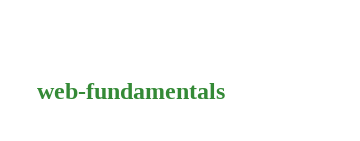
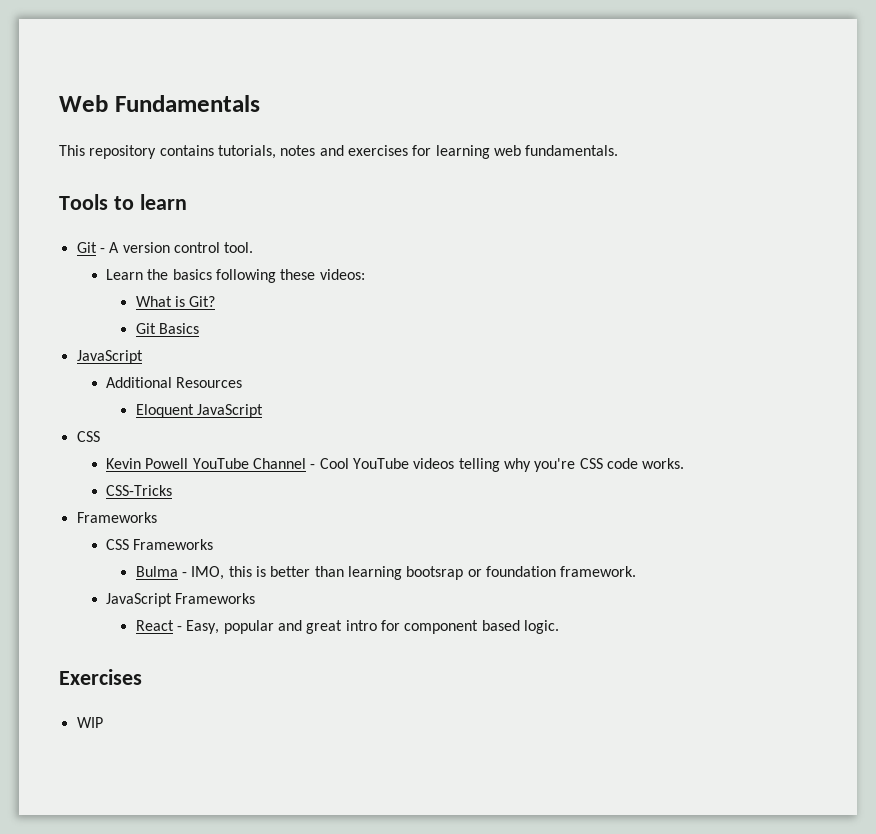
[37,83,225,99] web-fundamentals -> [59,95,260,112] [59,145,619,159] [59,194,187,210] [76,242,254,253] [106,269,365,283] [135,296,216,307] [135,323,200,334] [76,350,143,364] [106,377,243,388] [135,404,264,418] [76,431,100,442] [106,458,685,472] [106,485,173,496] [76,512,157,523] [106,539,214,550] [135,566,637,580] [106,593,256,607] [135,620,559,634] [59,669,142,685] [76,717,103,728] Web Fundamentals // This repository contains tutorials, notes and exercises for learning web fundamentals. // Tools to learn // Git - A version control tool. // Learn the basics following these videos: // What is Git? // Git Basics // JavaScript // Additional Resources // Eloquent JavaScript // CSS // Kevin Powell YouTube Channel - Cool YouTube videos telling why you're CSS code works. // CSS-Tricks // Frameworks // CSS Frameworks // Bulma - IMO, this is better than learning bootsrap or foundation framework. // JavaScript Frameworks // React - Easy, popular and great intro for component based logic. // Exercises // WIP

